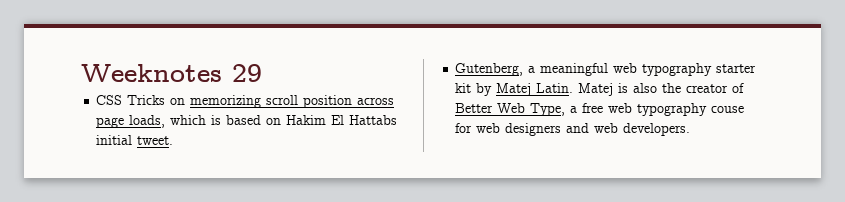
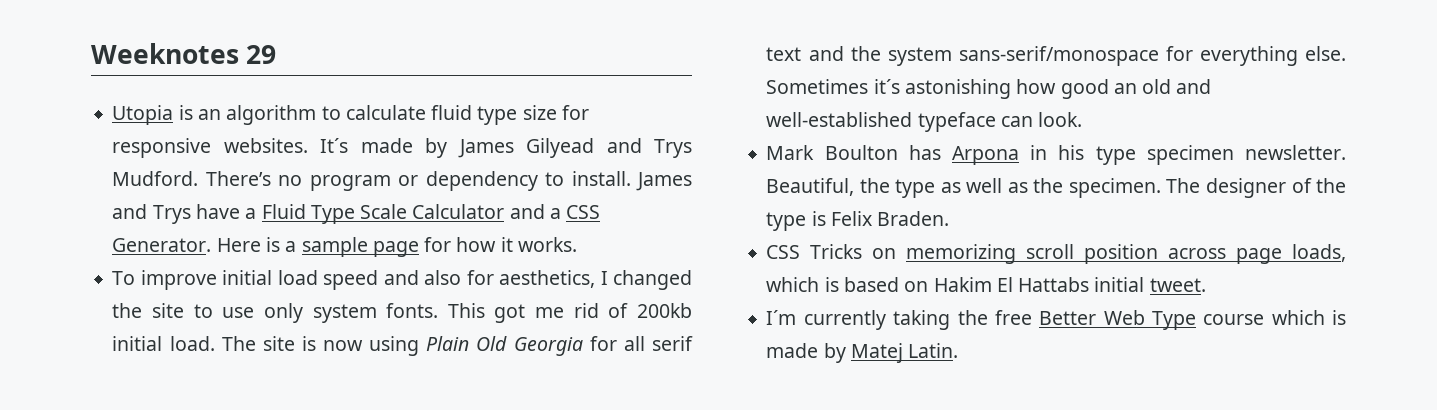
(262, 73) none -> [112,105,589,125] [112,138,693,158] [112,171,693,191] [112,204,601,224] [112,237,577,257] [112,270,692,290] [112,303,692,323] [112,336,693,356] [766,46,1346,66] [766,79,1212,99] [766,112,1083,132] [766,145,1346,165] [766,178,1346,198] [766,211,950,231] // Utopia is an algorithm to calculate fluid type size for responsive websites. It´s made by James Gilyead and Trys Mudford. There’s no program or dependency to install. James and Trys have a Fluid Type Scale Calculator and a CSS Generator. Here is a sample page for how it works. // To improve initial load speed and also for aesthetics, I changed the site to use only system fonts. This got me rid of 200kb initial load. The site is now using Plain Old Georgia for all serif text and the system sans-serif/monospace for everything else. Sometimes it´s astonishing how good an old and well-established typeface can look. // Mark Boulton has Arpona in his type specimen newsletter. Beautiful, the type as well as the specimen. The designer of the type is Felix Braden.
[455,63,757,76] [455,83,745,96] [455,103,745,116] [455,123,691,136] Gutenberg, a meaningful web typography starter kit by Matej Latin. Matej is also the creator of Better Web Type, a free web typography couse for web designers and web developers. -> [766,310,1346,330] [766,343,959,363] I´m currently taking the free Better Web Type course which is made by Matej Latin.

